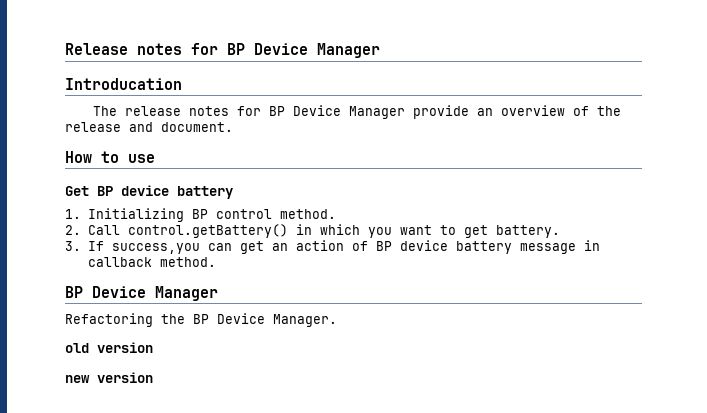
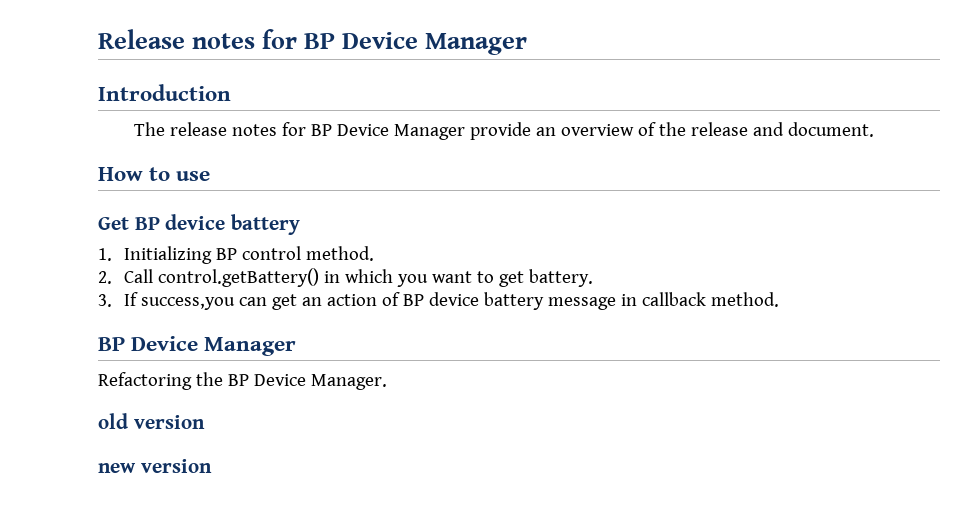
[65,78,182,90] Introducation -> [98,84,231,101] Introduction

